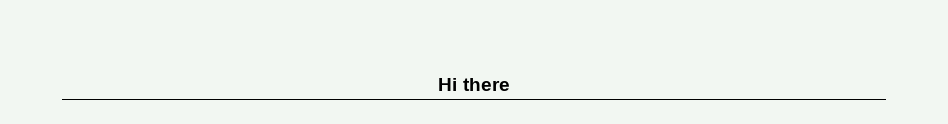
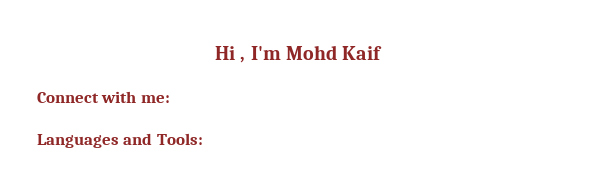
[462,78,510,91] there -> [240,45,383,63] [37,91,170,103] [37,133,203,148] , I'm Mohd Kaif // Connect with me: // Languages and Tools:

